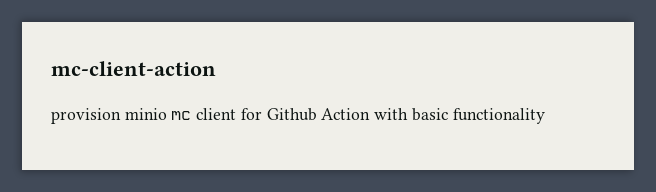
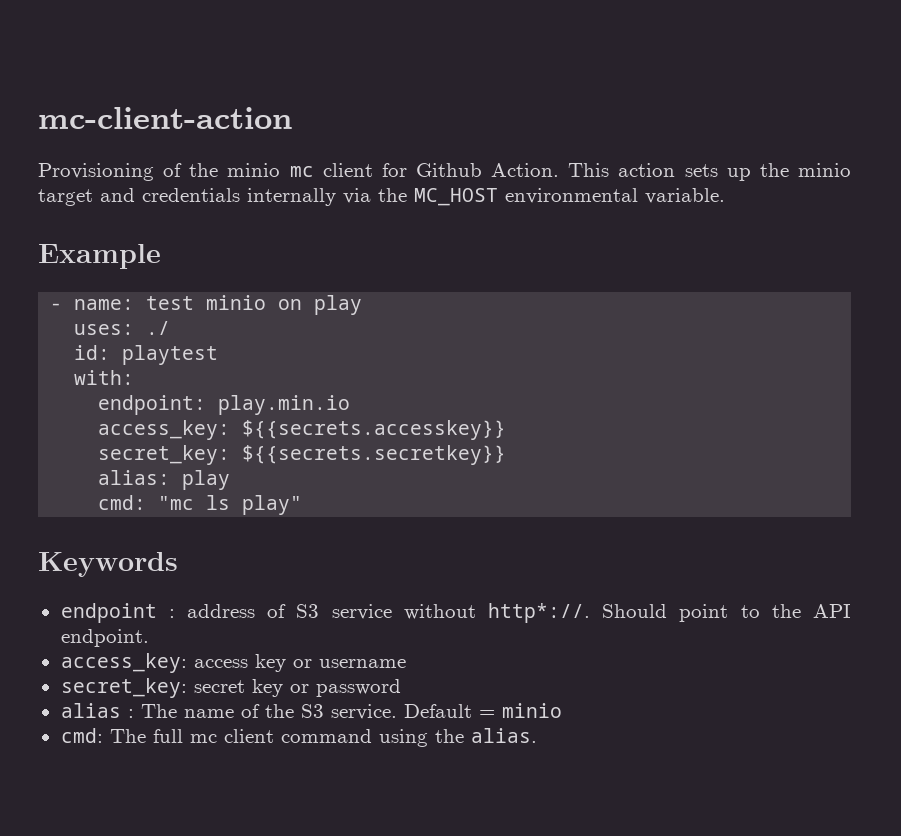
[51,108,121,124] provision -> [38,163,219,181] Provisioning of the
[321,108,545,124] Action with basic functionality -> [491,163,851,181] [38,188,725,206] [38,244,161,269] [50,295,363,315] [74,321,171,335] [74,345,219,365] [74,370,135,385] [98,395,351,415] [98,420,507,440] [98,445,507,465] [98,470,231,490] [98,495,303,515] [38,552,178,577] [60,603,851,623] [60,629,149,647] [60,653,406,673] [60,678,401,698] [60,703,562,720] [60,728,537,747] Action. This action sets up the minio target and credentials internally via the MC_HOST environmental variable. // Example // - name: test minio on play // uses: ./ // id: playtest // with: // endpoint: play.min.io // access_key: ${{secrets.accesskey}} // secret_key: ${{secrets.secretkey}} // alias: play // cmd: "mc ls play" // Keywords // endpoint : address of S3 service without http*://. Should point to the API endpoint. // access_key: access key or username // secret_key: secret key or password // alias : The name of the S3 service. Default = minio // cmd: The full mc client command using the alias.

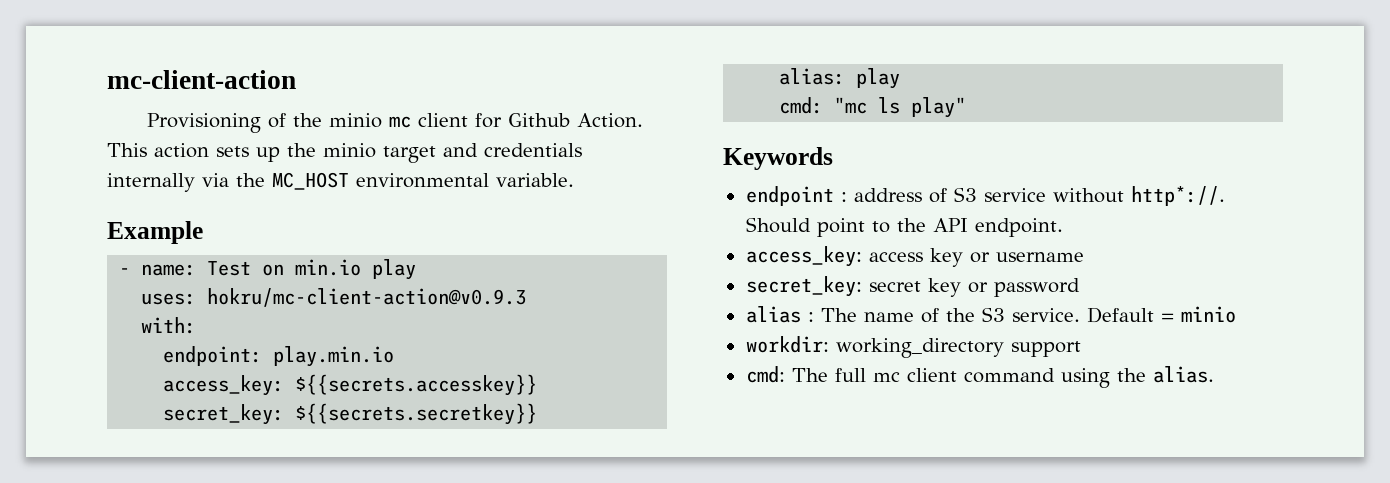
[146,295,303,310] test minio on -> [207,259,362,276] Test on min.io
[146,321,171,335] [74,345,219,365] ./ // id: playtest -> [207,288,527,307] hokru/mc-client-action@v0.9.3
(562, 710) none -> [745,336,1081,358] // workdir: working_directory support

